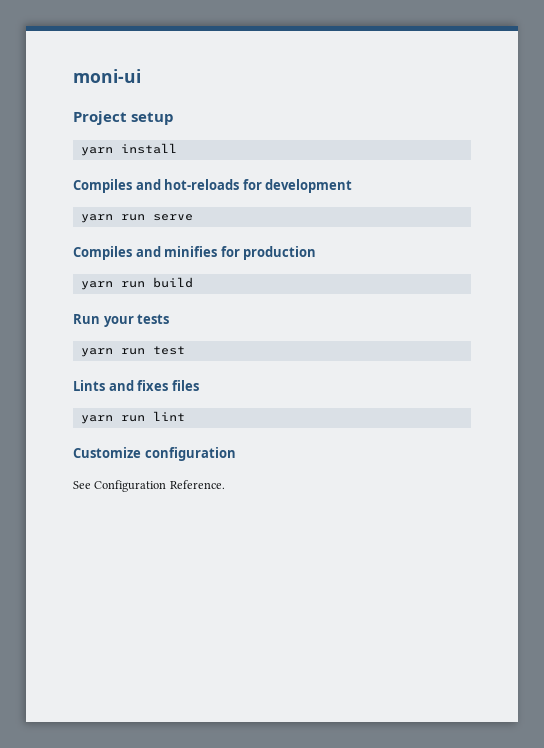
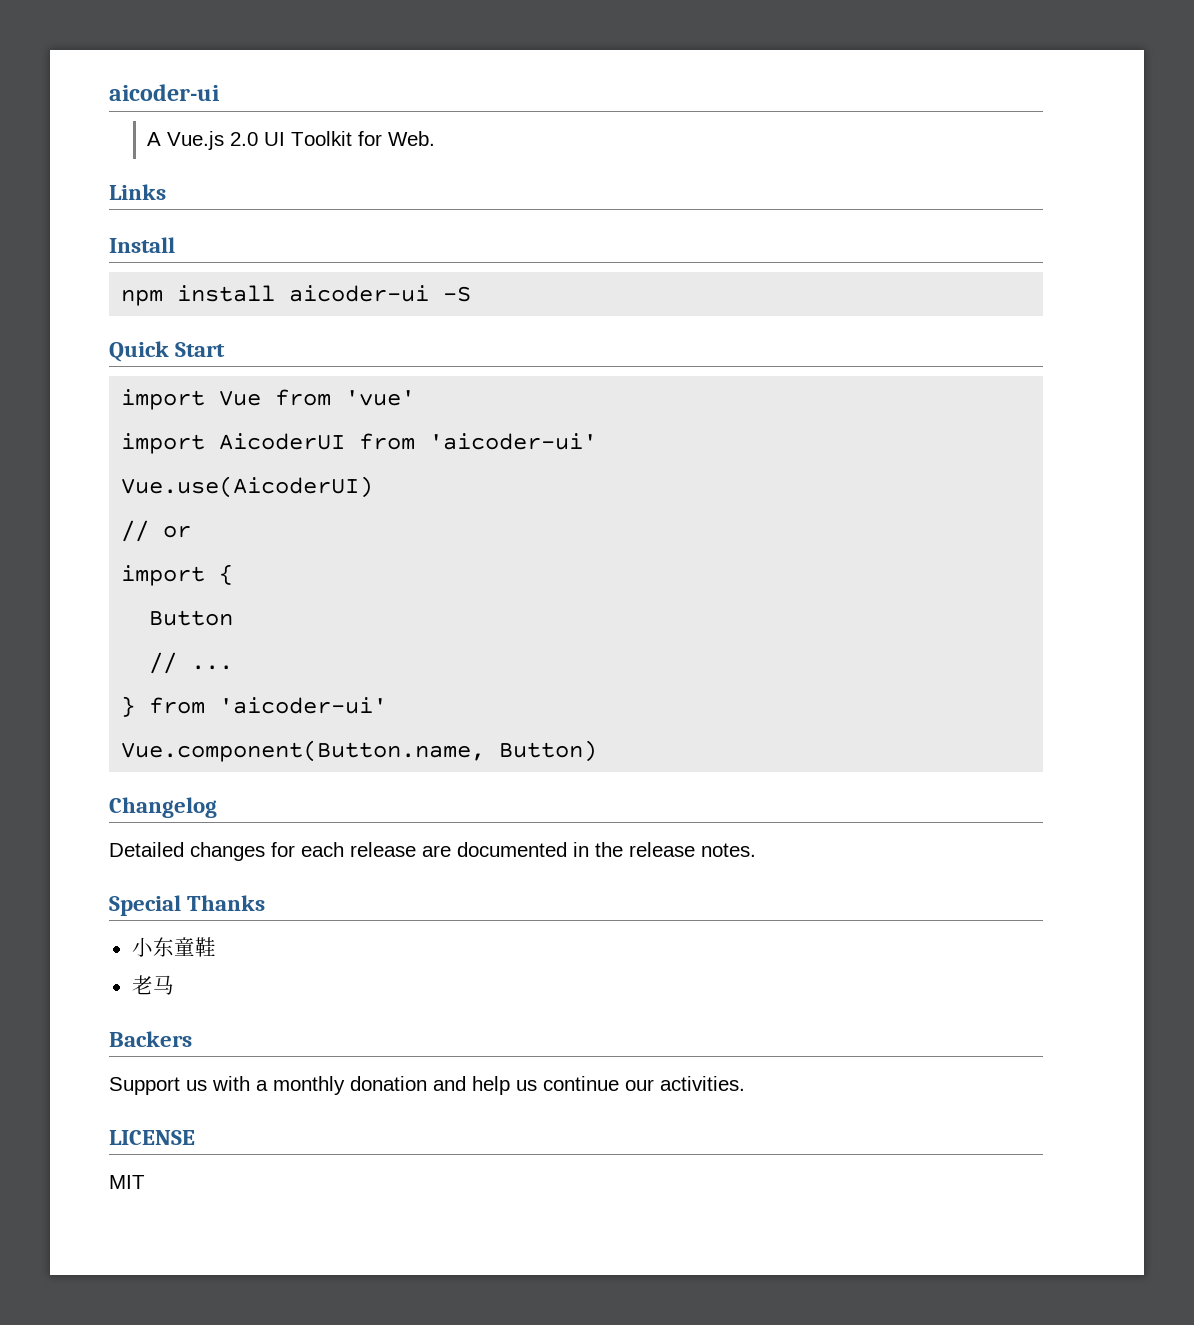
[73,69,141,83] [73,111,175,125] [80,143,177,156] [73,179,353,193] [80,214,193,223] [73,246,317,260] [80,277,193,290] [73,314,170,327] [80,346,185,357] [73,380,199,391] [80,411,185,424] [73,447,236,461] [73,480,225,492] moni-ui // Project setup // yarn install // Compiles and hot-reloads for development // yarn run serve // Compiles and minifies for production // yarn run build // Run your tests // yarn run test // Lints and fixes files // yarn run lint // Customize configuration // See Configuration Reference. -> [109,84,220,101] [146,131,435,150] [109,184,166,200] [109,237,175,253] [121,285,472,306] [109,341,226,362] [121,389,416,410] [121,433,598,454] [121,476,374,498] [121,520,192,542] [121,564,234,586] [149,610,234,626] [149,652,234,674] [121,696,388,717] [121,740,598,762] [109,797,217,818] [109,842,756,861] [109,895,266,916] [131,937,216,957] [131,975,174,995] [109,1031,192,1047] [109,1076,745,1095] [109,1130,195,1145] [109,1175,145,1189] aicoder-ui // A Vue.js 2.0 UI Toolkit for Web. // Links // Install // npm install aicoder-ui -S // Quick Start // import Vue from 'vue' // import AicoderUI from 'aicoder-ui' // Vue.use(AicoderUI) // // or // import { // Button // // ... // } from 'aicoder-ui' // Vue.component(Button.name, Button) // Changelog // Detailed changes for each release are documented in the release notes. // Special Thanks // 小东童鞋 // 老马 // Backers // Support us with a monthly donation and help us continue our activities. // LICENSE // MIT

